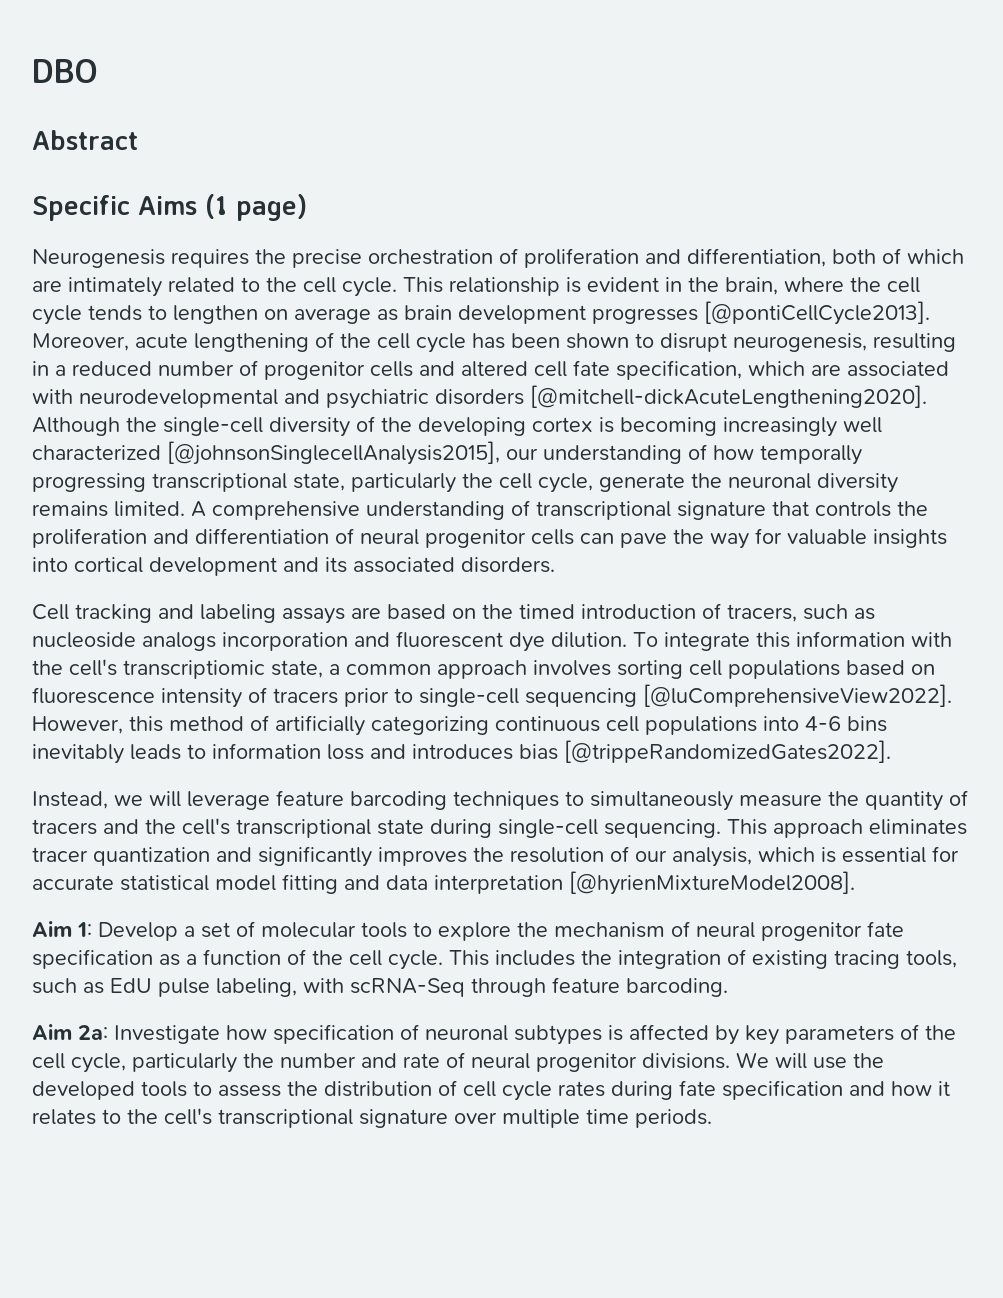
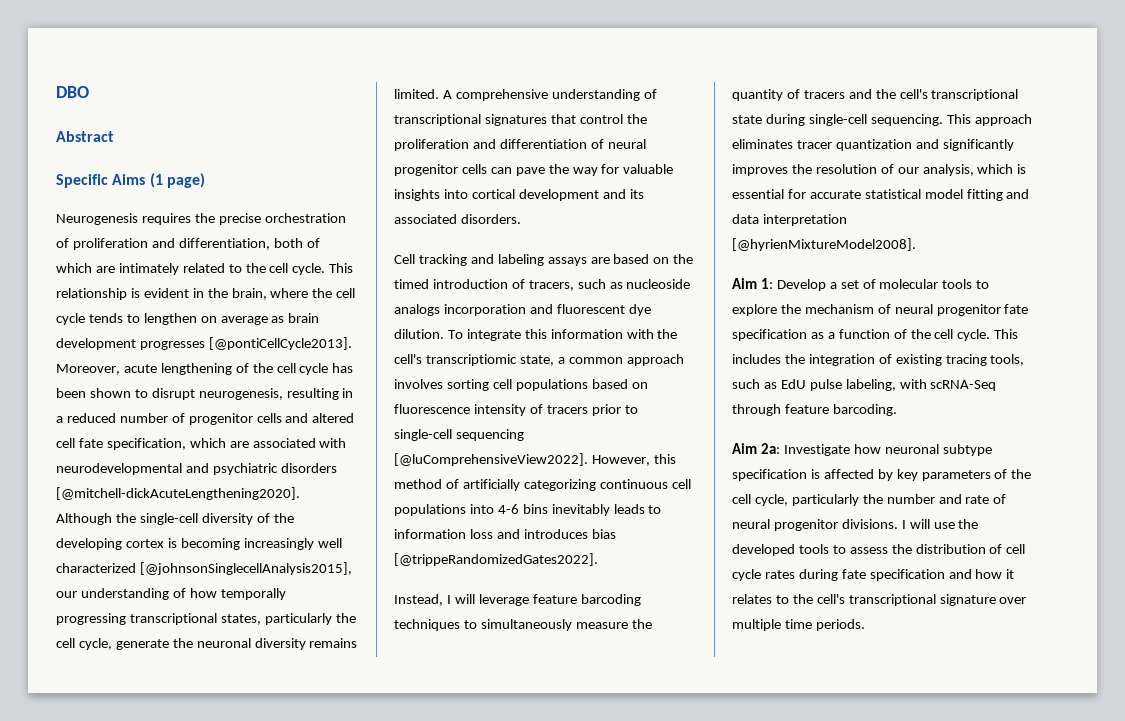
[293,473,345,491] state, -> [220,614,261,625] states,
[677,501,891,520] signature that controls -> [484,114,623,126] signatures that control
[114,795,143,806] we -> [446,595,451,604] I
[273,1024,602,1045] specification of neuronal subtypes -> [884,444,992,456] [732,469,807,481] neuronal subtype specification
[736,1052,769,1068] We -> [901,520,906,529] I

